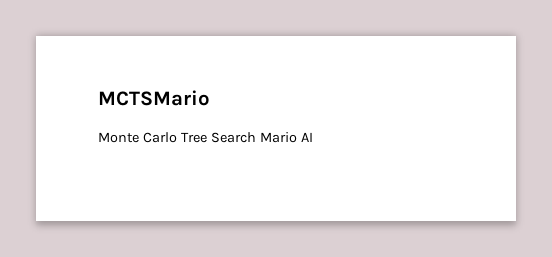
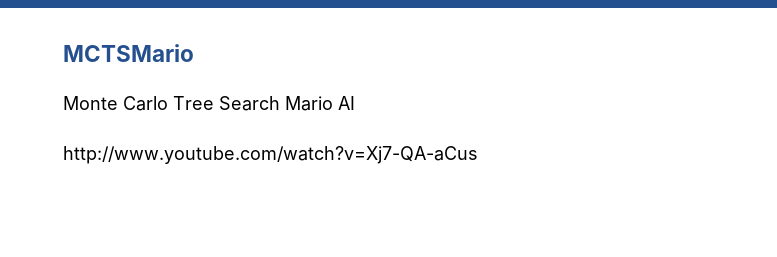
(313, 137) none -> [63,146,478,164] // http://www.youtube.com/watch?v=Xj7-QA-aCus

